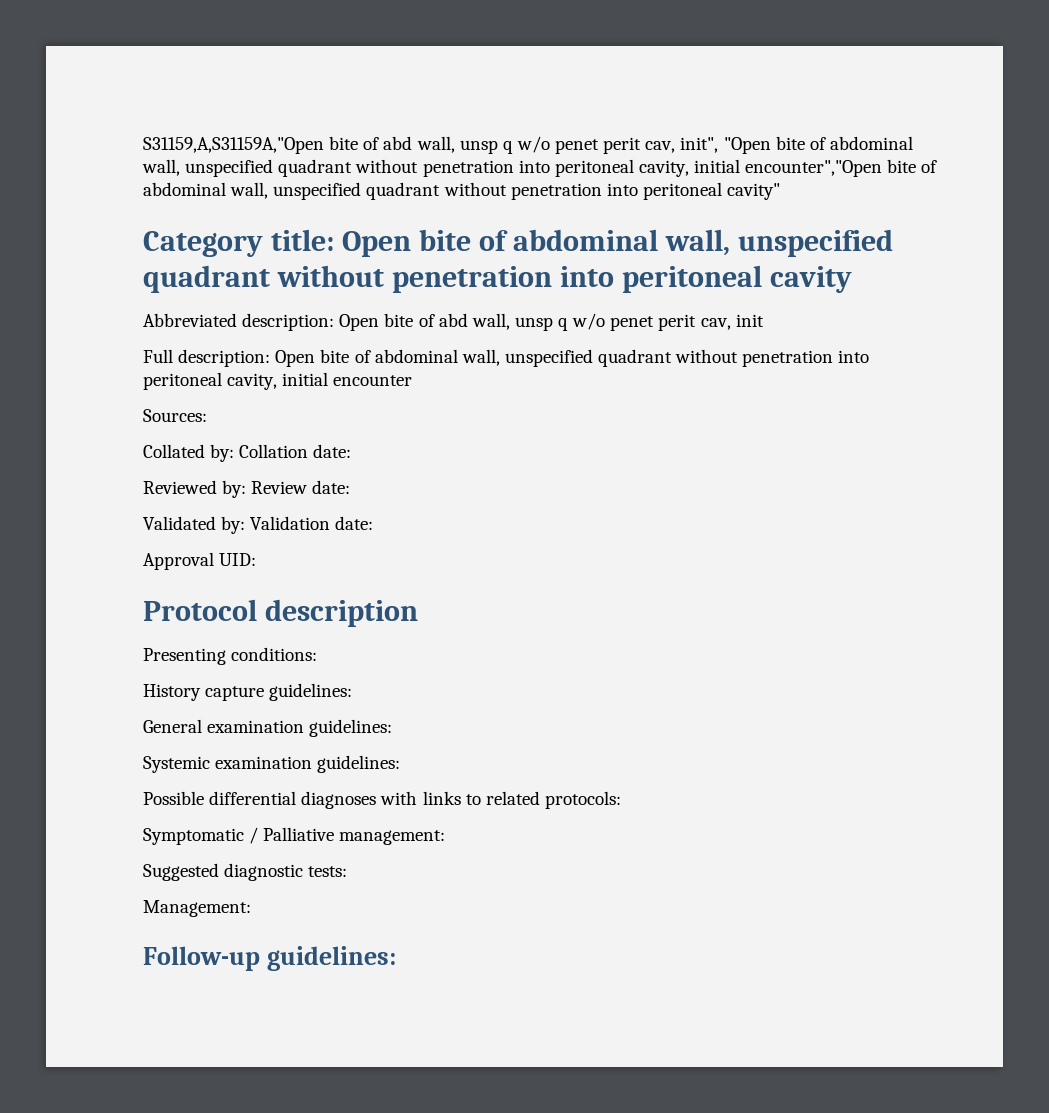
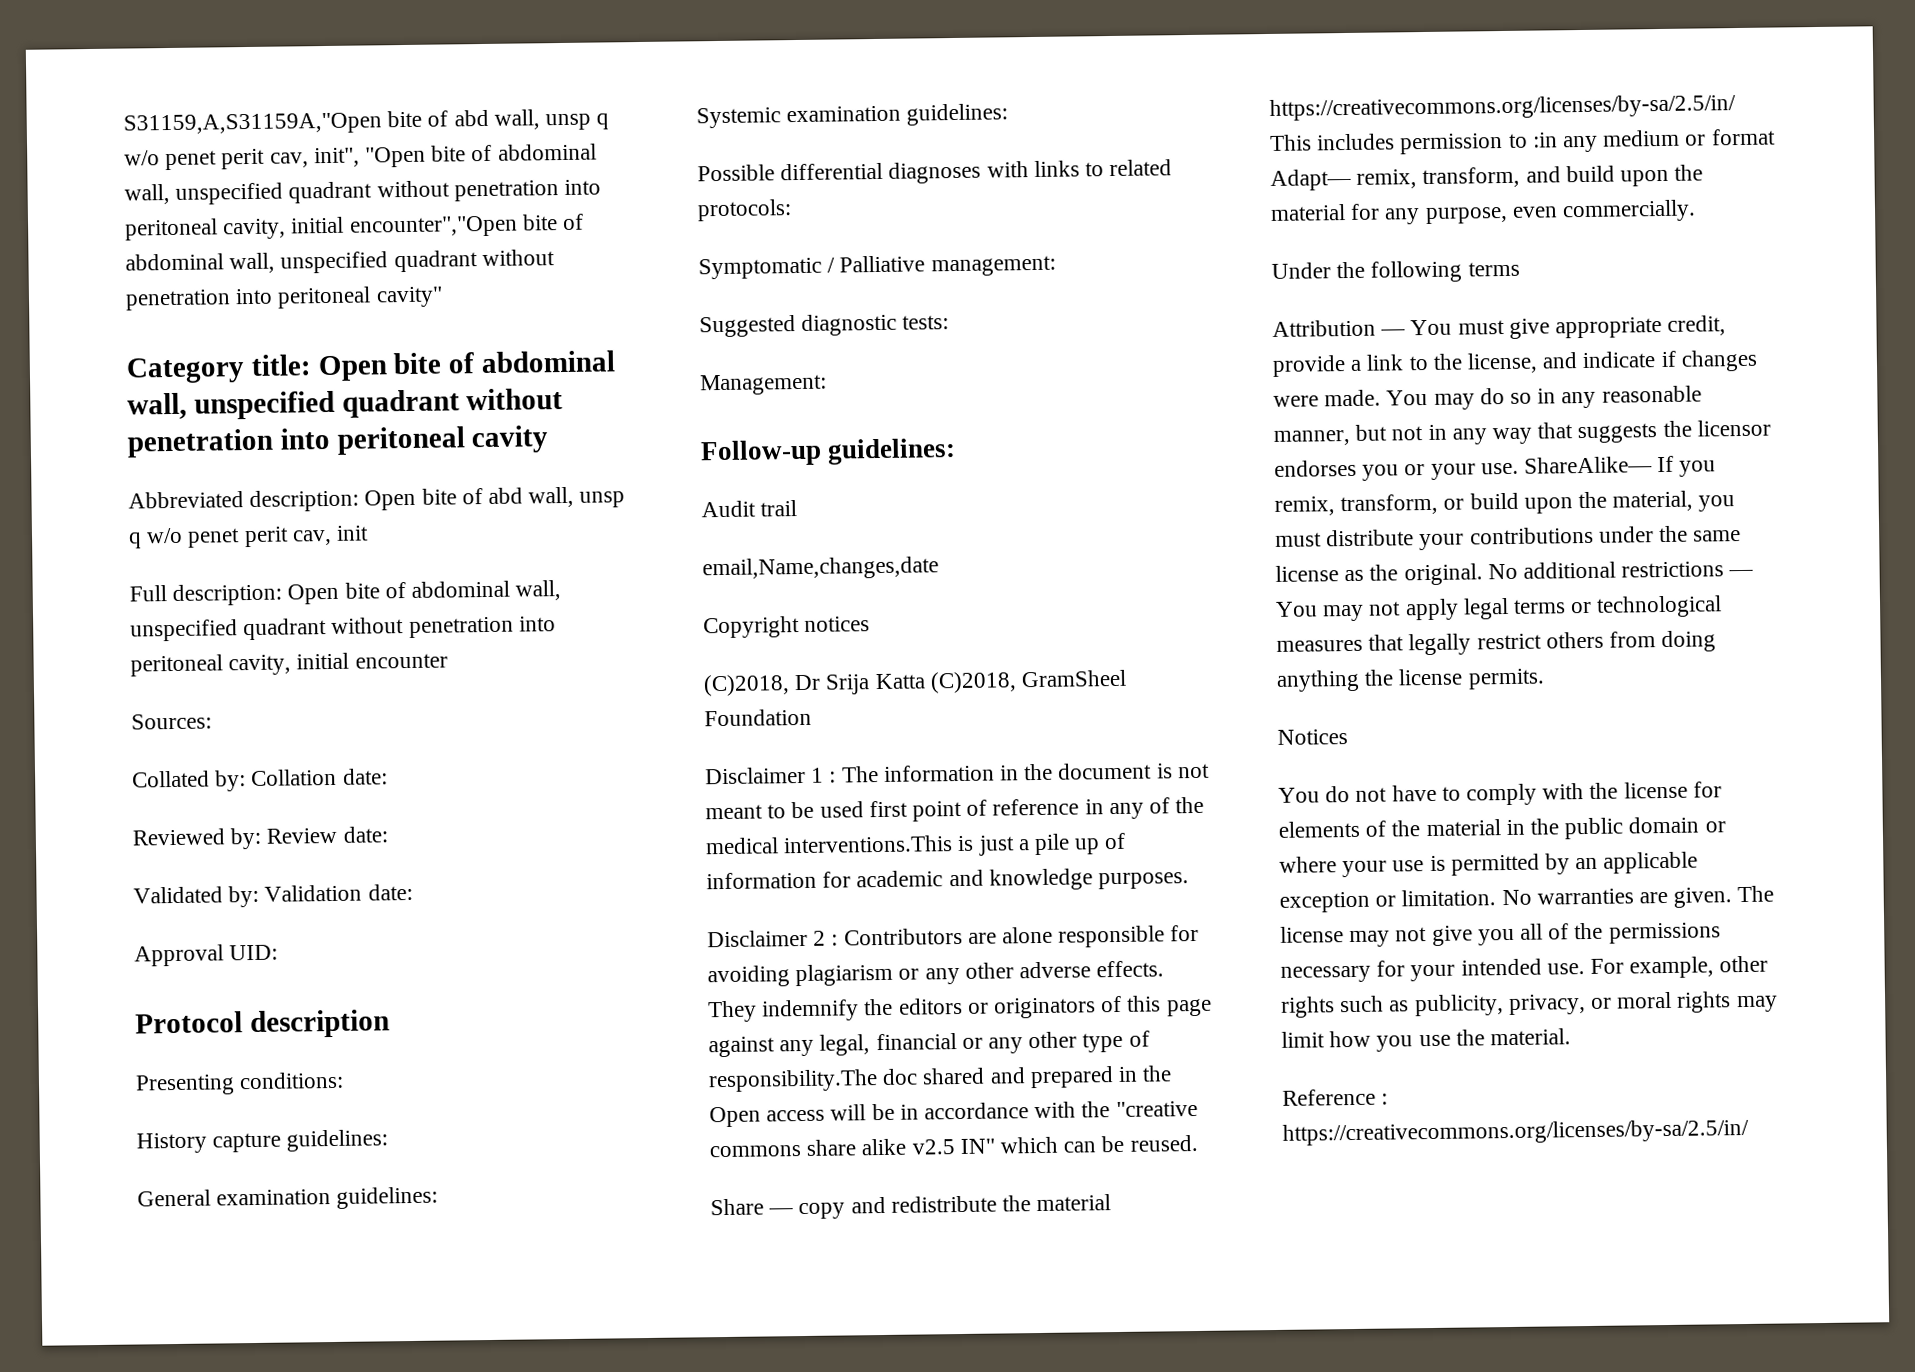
(396, 958) none -> [701,500,798,518] [702,556,939,581] [703,616,871,639] [703,669,1128,697] [704,708,812,727] [705,762,1210,785] [705,796,1205,822] [705,832,1127,856] [706,868,1190,891] [707,924,1200,948] [707,960,1165,988] [707,995,1212,1023] [708,1030,1150,1058] [708,1065,1173,1093] [709,1100,1198,1128] [709,1134,1198,1158] [710,1194,1112,1220] [1269,94,1736,121] [1270,128,1776,155] [1270,164,1704,191] [1270,199,1697,225] [1271,260,1520,283] [1272,315,1727,339] [1272,349,1758,377] [1273,385,1702,410] [1273,419,1771,446] [1274,455,1717,481] [1274,490,1736,516] [1275,525,1742,551] [1275,561,1755,586] [1275,595,1723,622] [1276,630,1717,656] [1276,668,1545,692] [1277,729,1348,745] [1278,781,1722,806] [1278,816,1726,840] [1279,851,1699,878] [1279,885,1775,913] [1280,922,1721,948] [1280,955,1769,983] [1280,991,1778,1018] [1281,1028,1572,1052] [1282,1088,1389,1106] [1282,1118,1749,1146] // Audit trail // email,Name,changes,date // Copyright notices // (C)2018, Dr Srija Katta (C)2018, GramSheel Foundation // Disclaimer 1 : The information in the document is not meant to be used first point of reference in any of the medical interventions.This is just a pile up of information for academic and knowledge purposes. // Disclaimer 2 : Contributors are alone responsible for avoiding plagiarism or any other adverse effects. They indemnify the editors or originators of this page against any legal, financial or any other type of responsibility.The doc shared and prepared in the Open access will be in accordance with the "creative commons share alike v2.5 IN" which can be reused. // Share — copy and redistribute the material https://creativecommons.org/licenses/by-sa/2.5/in/ This includes permission to :in any medium or format Adapt— remix, transform, and build upon the material for any purpose, even commercially. // Under the following terms // Attribution — You must give appropriate credit, provide a link to the license, and indicate if changes were made. You may do so in any reasonable manner, but not in any way that suggests the licensor endorses you or your use. ShareAlike— If you remix, transform, or build upon the material, you must distribute your contributions under the same license as the original. No additional restrictions — You may not apply legal terms or technological measures that legally restrict others from doing anything the license permits. // Notices // You do not have to comply with the license for elements of the material in the public domain or where your use is permitted by an applicable exception or limitation. No warranties are given. The license may not give you all of the permissions necessary for your intended use. For example, other rights such as publicity, privacy, or moral rights may limit how you use the material. // Reference : https://creativecommons.org/licenses/by-sa/2.5/in/

